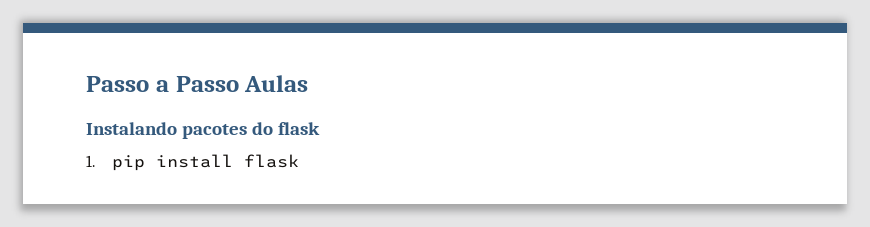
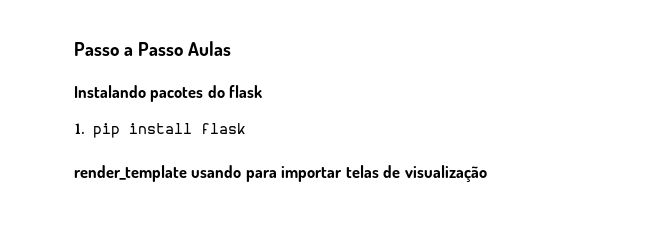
(299, 161) none -> [74,165,487,182] // render_template usando para importar telas de visualização

